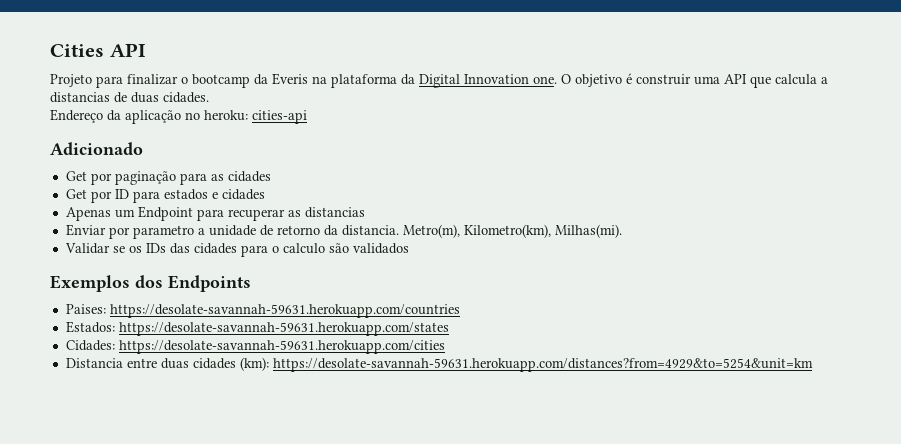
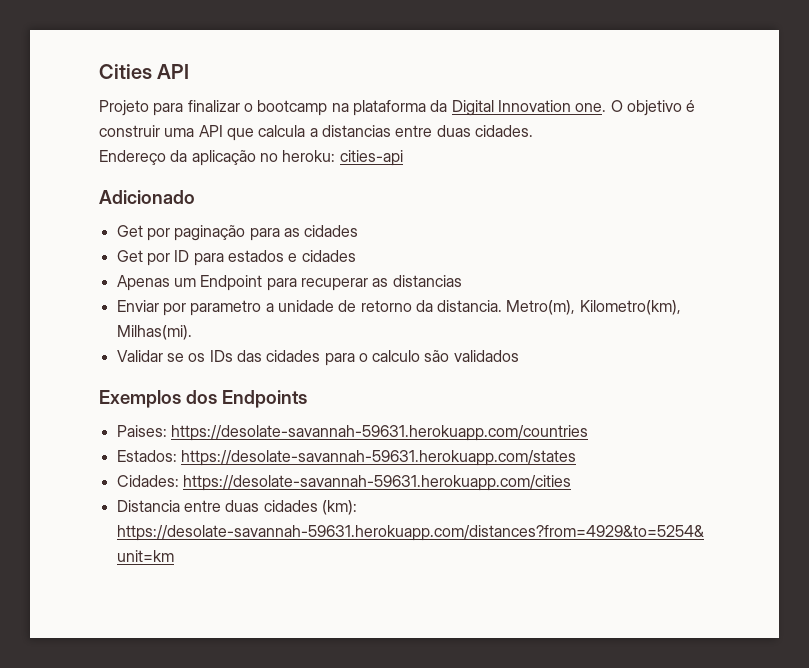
[254,73,308,85] da Everis -> (328, 108) none
[114,92,127,103] de -> [395,125,433,137] entre

